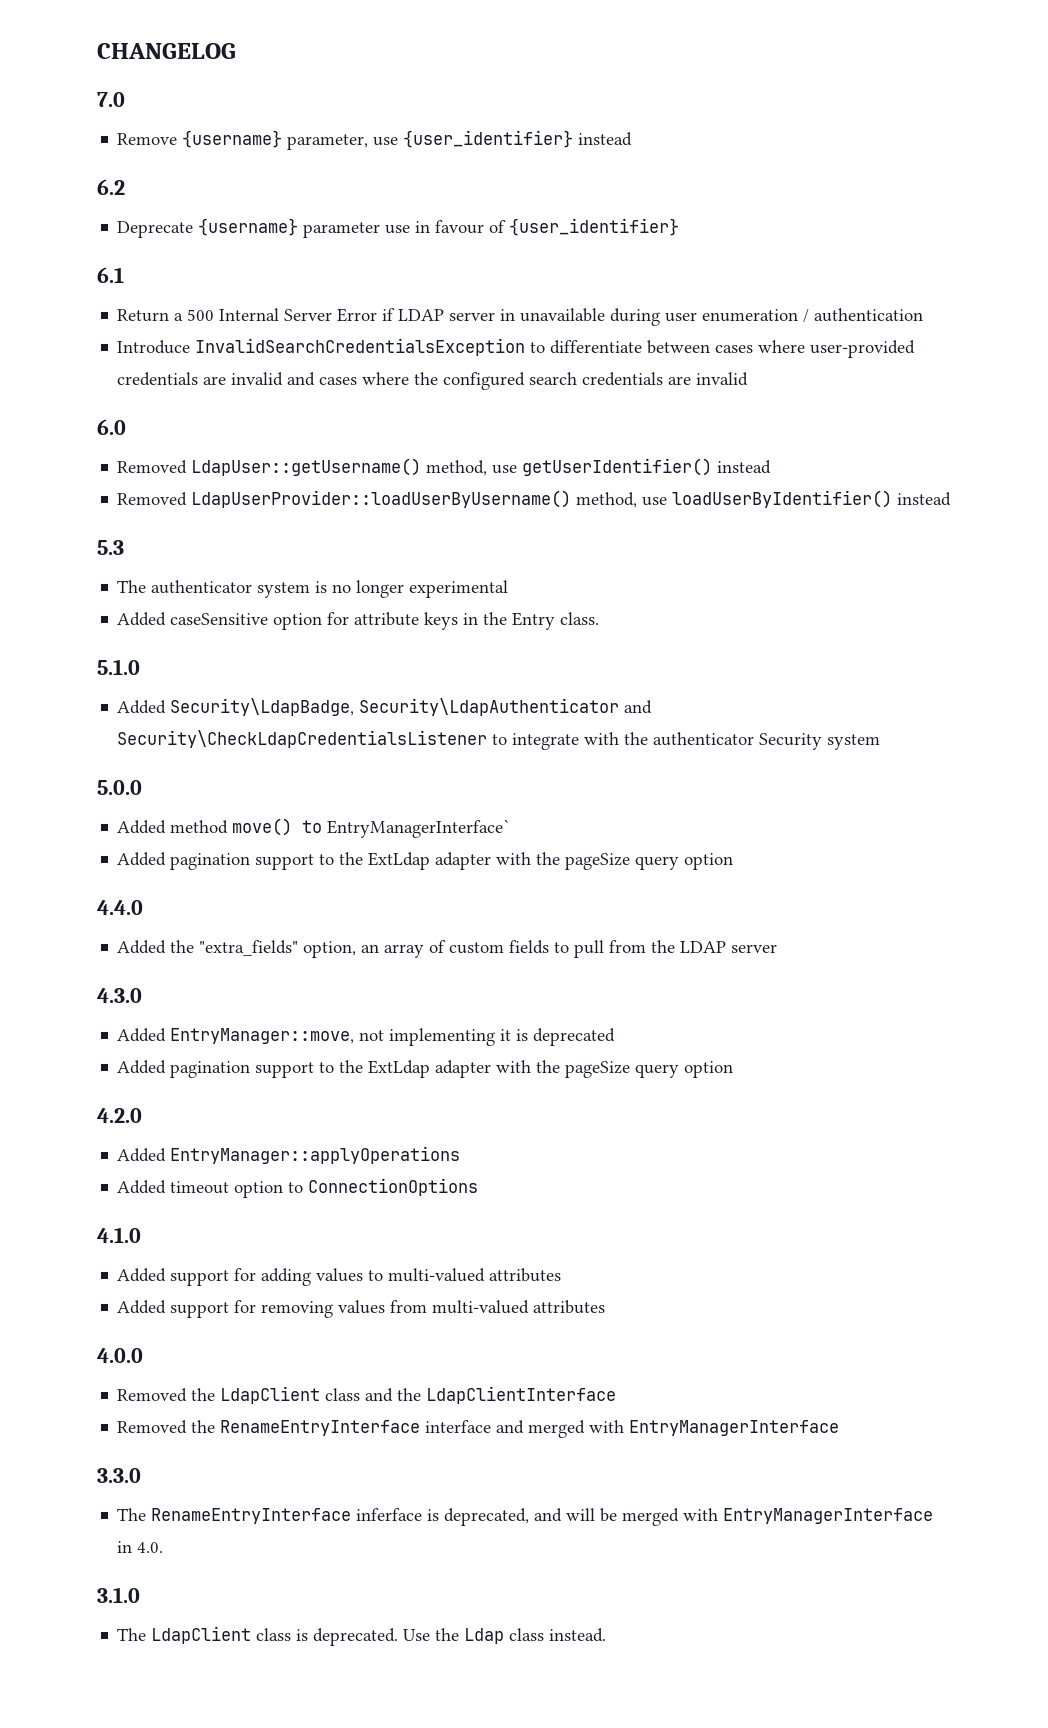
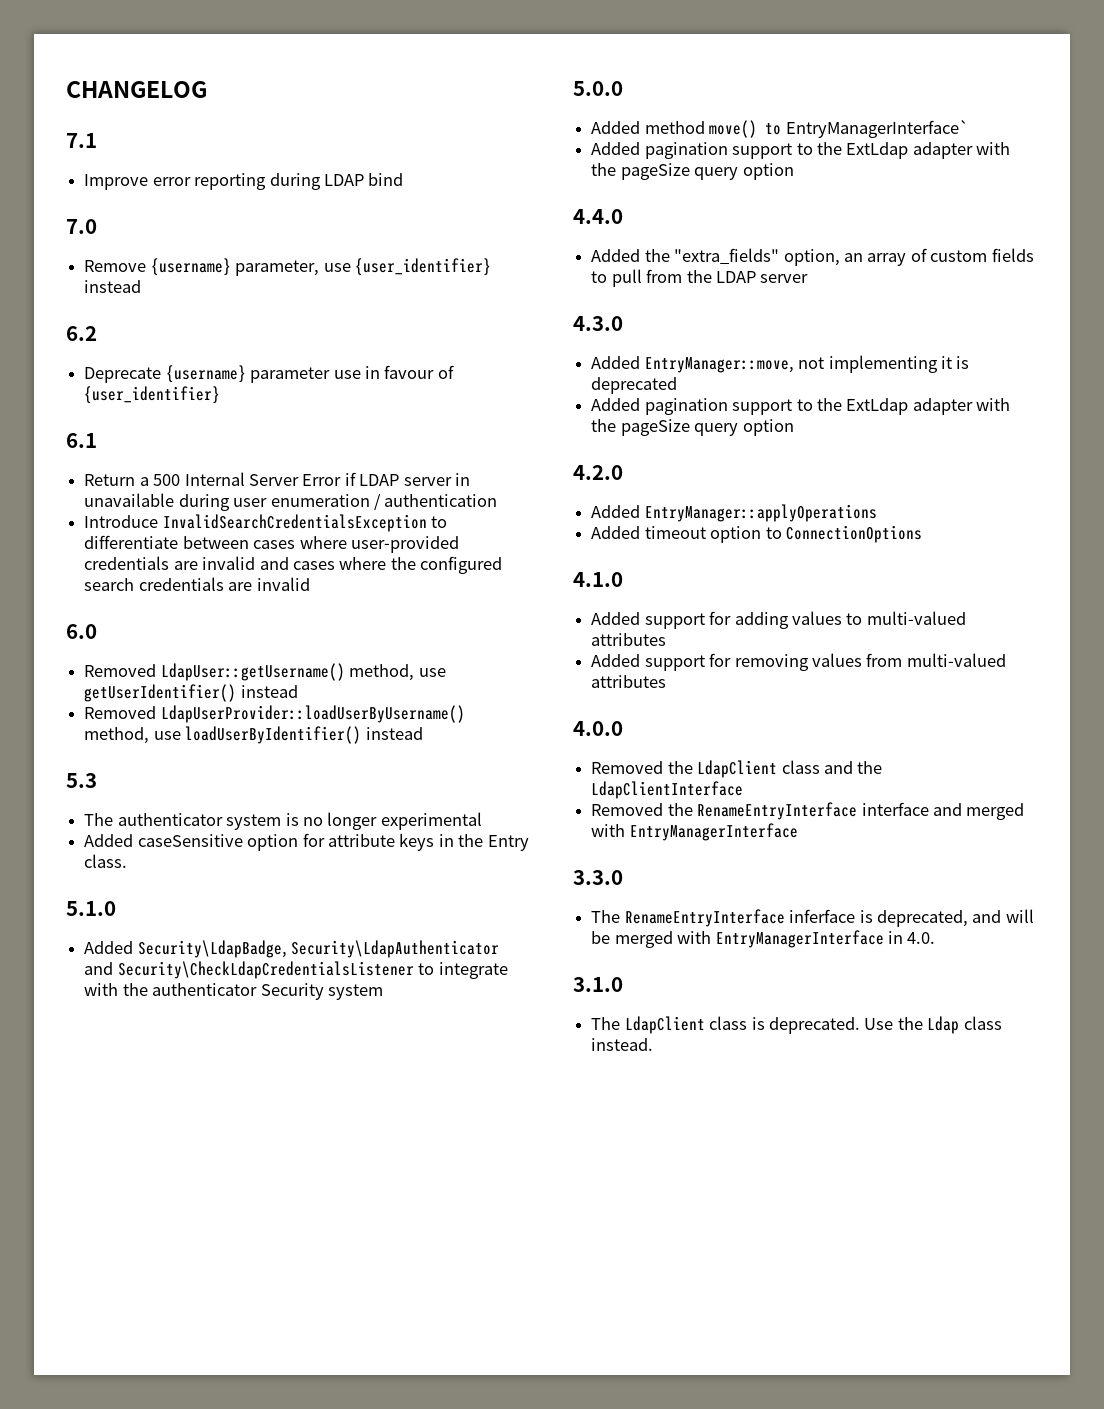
(236, 51) none -> [66,133,97,148] [84,173,404,190] // 7.1 // Improve error reporting during LDAP bind

